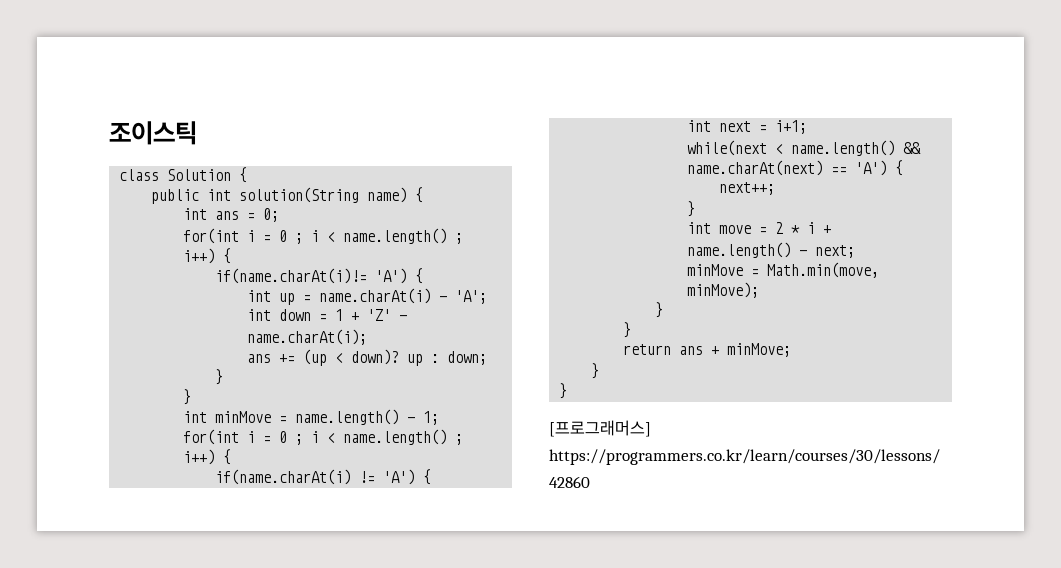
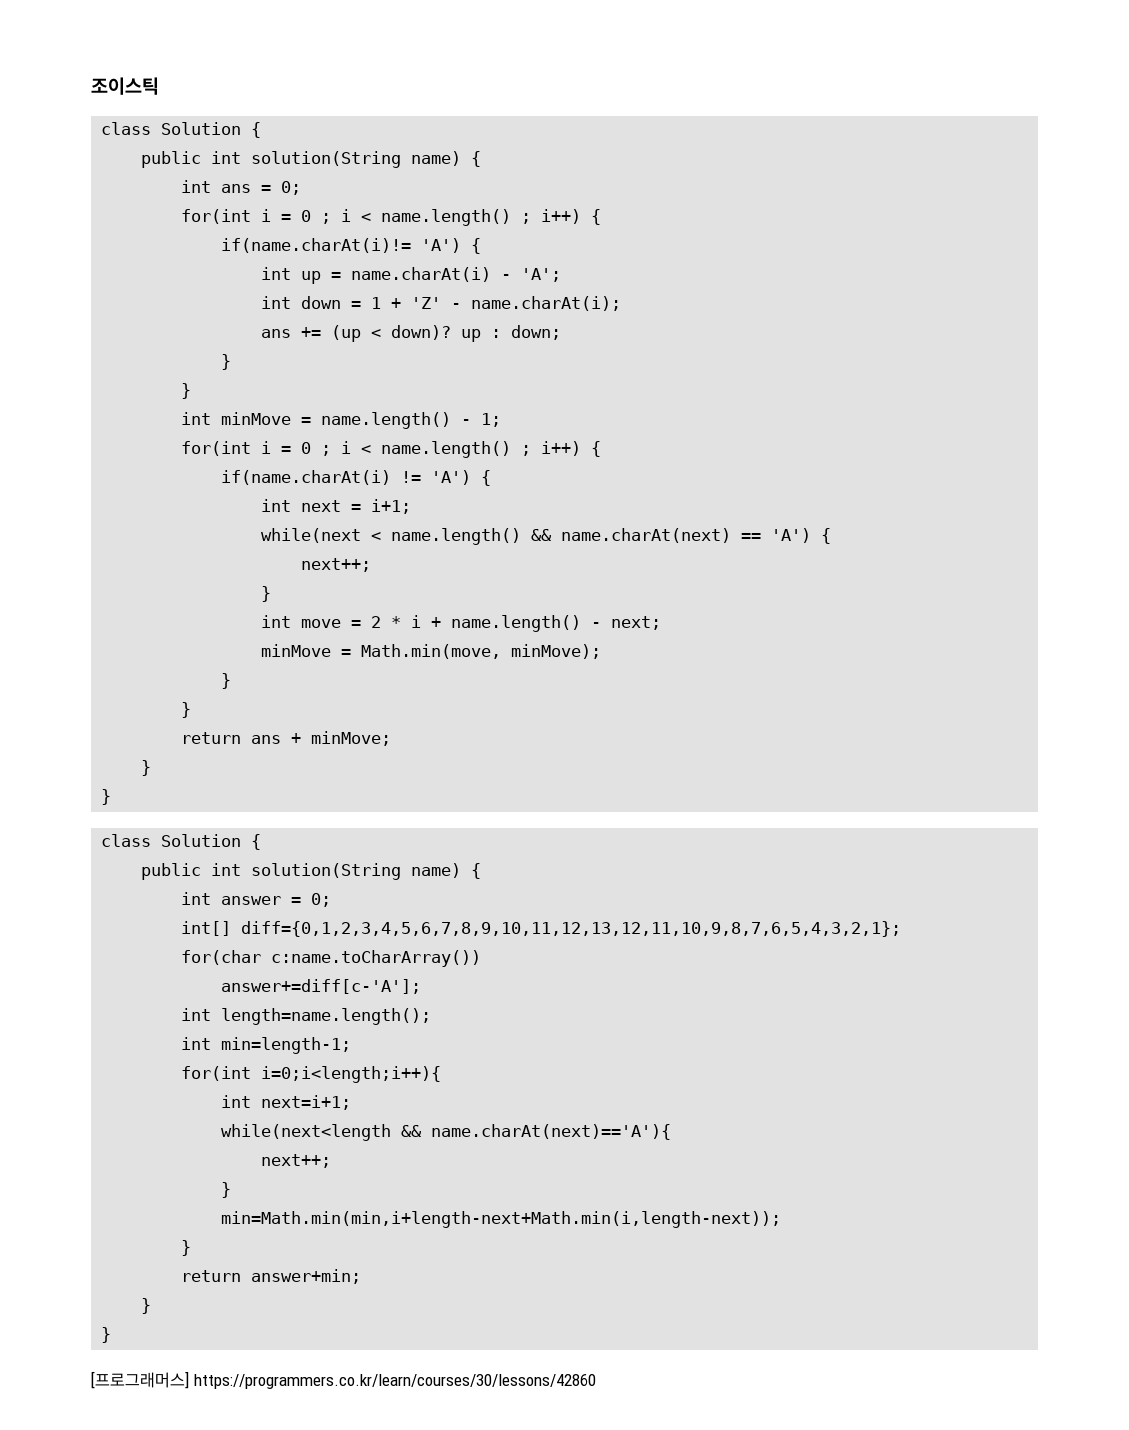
(568, 391) none -> [101,834,262,850] [141,863,482,880] [181,892,332,907] [181,921,902,937] [181,950,482,967] [221,979,422,994] [181,1008,432,1025] [181,1037,352,1054] [181,1066,442,1083] [221,1095,352,1110] [221,1124,672,1141] [261,1154,332,1168] [221,1182,232,1198] [221,1211,782,1228] [181,1240,192,1256] [181,1269,362,1284] [141,1298,152,1314] [101,1327,112,1343] // class Solution { // public int solution(String name) { // int answer = 0; // int[] diff={0,1,2,3,4,5,6,7,8,9,10,11,12,13,12,11,10,9,8,7,6,5,4,3,2,1}; // for(char c:name.toCharArray()) // answer+=diff[c-'A']; // int length=name.length(); // int min=length-1; // for(int i=0;i<length;i++){ // int next=i+1; // while(next<length && name.charAt(next)=='A'){ // next++; // } // min=Math.min(min,i+length-next+Math.min(i,length-next)); // } // return answer+min; // } // }

